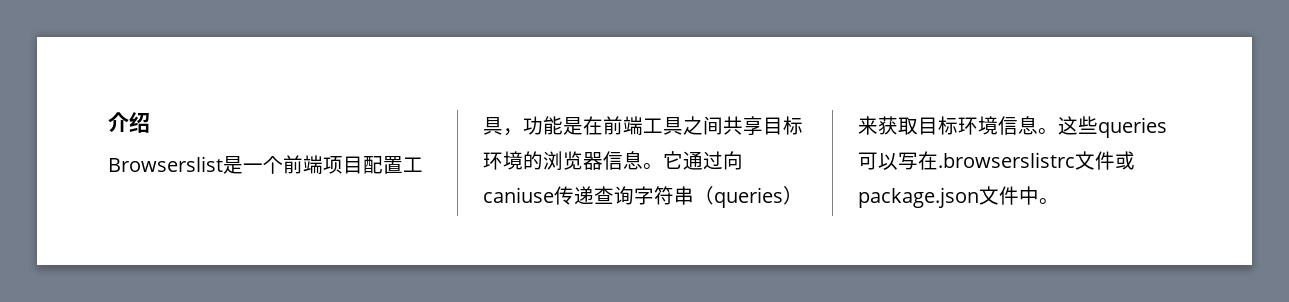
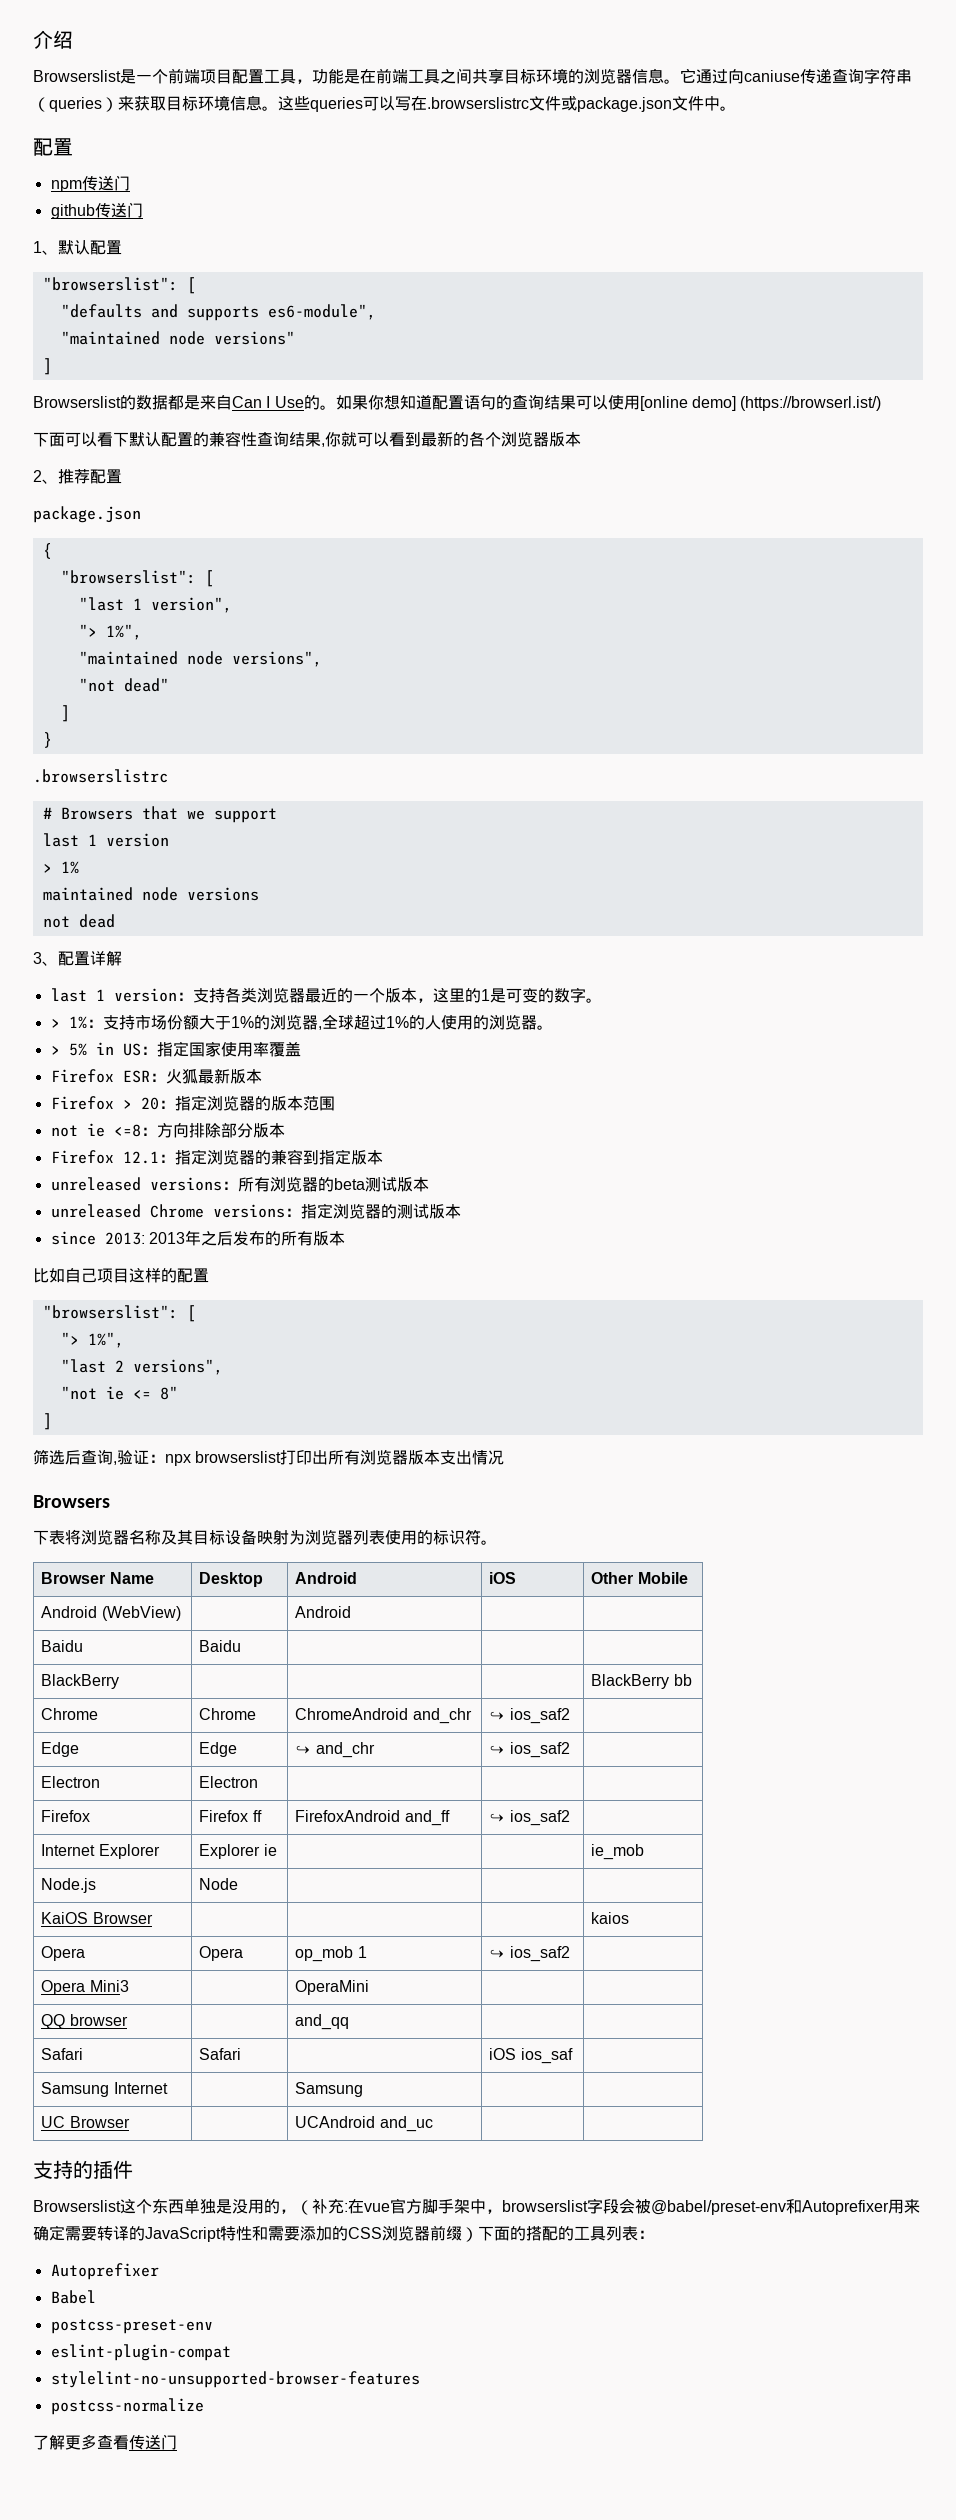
(1059, 201) none -> [33,138,73,156] [50,175,130,192] [50,202,143,219] [33,240,122,255] [42,277,196,294] [60,304,376,321] [60,331,295,345] [42,358,52,375] [33,394,882,411] [33,431,581,447] [33,469,122,484] [33,506,141,523] [42,543,52,559] [60,570,214,587] [78,597,232,613] [78,624,142,640] [78,651,322,667] [78,678,169,692] [60,705,70,722] [42,732,52,748] [33,769,168,783] [42,806,277,823] [42,833,169,847] [42,861,79,874] [42,887,259,901] [42,914,115,928] [33,951,122,966] [50,987,602,1003] [50,1014,553,1030] [50,1041,301,1057] [50,1068,262,1084] [50,1095,335,1111] [50,1123,285,1138] [50,1149,383,1165] [50,1176,429,1192] [50,1203,461,1219] [50,1230,345,1246] [33,1268,209,1283] [42,1305,196,1322] [60,1332,124,1348] [60,1359,223,1375] [60,1386,178,1400] [42,1413,52,1430] [33,1449,505,1466] [33,1495,110,1508] [33,1529,497,1545] [41,1572,154,1584] [199,1572,264,1587] [295,1572,358,1584] [489,1572,517,1584] [591,1572,688,1584] [41,1606,181,1621] [295,1606,352,1618] [41,1640,84,1652] [199,1640,242,1652] [41,1674,120,1689] [591,1674,692,1689] [41,1708,99,1720] [199,1708,257,1720] [295,1708,472,1724] [489,1708,570,1724] [41,1742,80,1757] [199,1742,238,1757] [295,1742,375,1758] [489,1742,570,1758] [41,1776,101,1788] [199,1776,259,1788] [41,1810,91,1822] [199,1810,262,1822] [295,1810,450,1826] [489,1810,570,1826] [41,1844,160,1859] [199,1844,277,1859] [591,1844,645,1860] [41,1878,97,1893] [199,1878,239,1890] [41,1912,153,1924] [591,1912,630,1924] [41,1946,86,1961] [199,1946,244,1961] [295,1946,367,1962] [489,1946,570,1962] [41,1980,129,1995] [295,1980,370,1995] [41,2014,128,2029] [295,2014,350,2030] [41,2048,84,2060] [199,2048,242,2060] [489,2048,573,2064] [41,2082,168,2097] [295,2082,364,2097] [41,2116,130,2128] [295,2116,433,2132] [33,2160,133,2179] [33,2198,920,2215] [33,2225,654,2242] [50,2263,159,2280] [50,2290,96,2304] [50,2319,213,2334] [50,2344,231,2361] [50,2371,420,2388] [50,2398,204,2415] [33,2434,177,2450] // 配置 // npm传送门 // github传送门 // 1、默认配置 // "browserslist": [ // "defaults and supports es6-module", // "maintained node versions" // ] // Browserslist的数据都是来自Can I Use的。如果你想知道配置语句的查询结果可以使用[online demo] (https://browserl.ist/) // 下面可以看下默认配置的兼容性查询结果,你就可以看到最新的各个浏览器版本 // 2、推荐配置 // package.json // { // "browserslist": [ // "last 1 version", // "> 1%", // "maintained node versions", // "not dead" // ] // } // .browserslistrc // # Browsers that we support // last 1 version // > 1% // maintained node versions // not dead // 3、配置详解 // last 1 version：支持各类浏览器最近的一个版本，这里的1是可变的数字。 // > 1%：支持市场份额大于1%的浏览器,全球超过1%的人使用的浏览器。 // > 5% in US：指定国家使用率覆盖 // Firefox ESR：火狐最新版本 // Firefox > 20：指定浏览器的版本范围 // not ie <=8：方向排除部分版本 // Firefox 12.1：指定浏览器的兼容到指定版本 // unreleased versions：所有浏览器的beta测试版本 // unreleased Chrome versions：指定浏览器的测试版本 // since 2013: 2013年之后发布的所有版本 // 比如自己项目这样的配置 // "browserslist": [ // "> 1%", // "last 2 versions", // "not ie <= 8" // ] // 筛选后查询,验证：npx browserslist打印出所有浏览器版本支出情况 // Browsers // 下表将浏览器名称及其目标设备映射为浏览器列表使用的标识符。 // Browser Name | Desktop | Android | iOS | Other Mobile // Android (WebView) | | Android | | // Baidu | Baidu | | | // BlackBerry | | | | BlackBerry bb // Chrome | Chrome | ChromeAndroid and_chr | ↪ ios_saf2 | // Edge | Edge | ↪ and_chr | ↪ ios_saf2 | // Electron | Electron | | | // Firefox | Firefox ff | FirefoxAndroid and_ff | ↪ ios_saf2 | // Internet Explorer | Explorer ie | | | ie_mob // Node.js | Node | | | // KaiOS Browser | | | | kaios // Opera | Opera | op_mob 1 | ↪ ios_saf2 | // Opera Mini3 | | OperaMini | | // QQ browser | | and_qq | | // Safari | Safari | | iOS ios_saf | // Samsung Internet | | Samsung | | // UC Browser | | UCAndroid and_uc | | // 支持的插件 // Browserslist这个东西单独是没用的，（补充:在vue官方脚手架中，browserslist字段会被@babel/preset-env和Autoprefixer用来确定需要转译的JavaScript特性和需要添加的CSS浏览器前缀）下面的搭配的工具列表： // Autoprefixer // Babel // postcss-preset-env // eslint-plugin-compat // stylelint-no-unsupported-browser-features // postcss-normalize // 了解更多查看传送门

